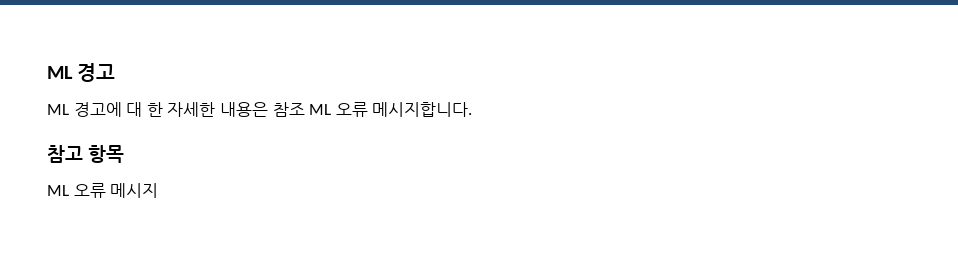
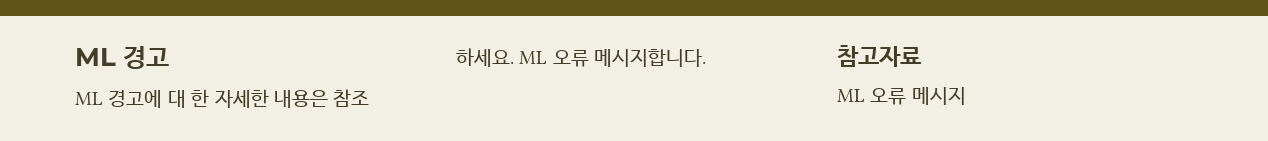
(305, 109) none -> [456,48,514,67] 하세요.
[47,145,124,163] 참고 항목 -> [837,45,921,67] 참고자료

